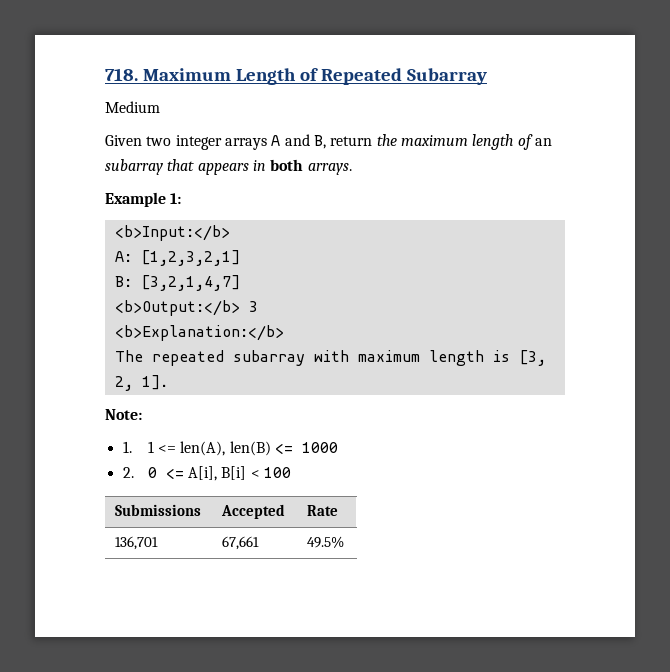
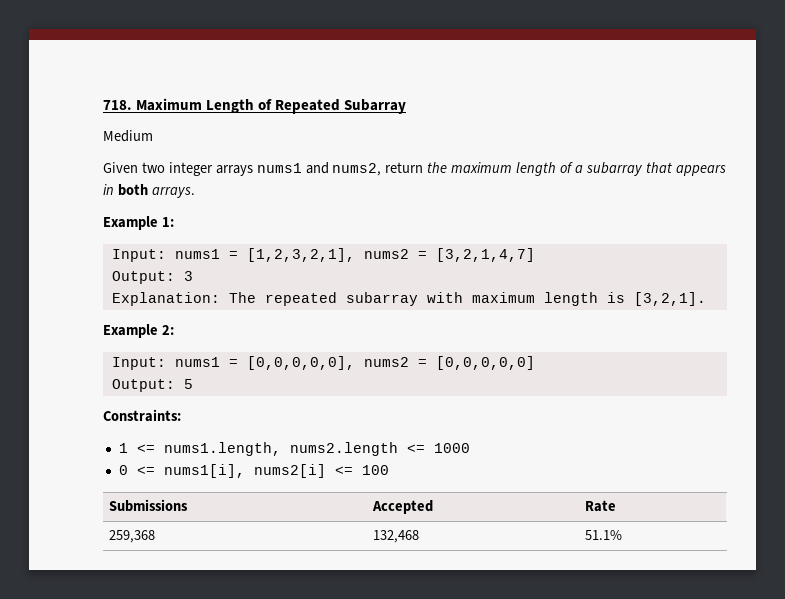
[271,134,326,149] A and B, -> [256,162,382,176] nums1 and nums2,
[534,138,552,146] an -> [574,165,583,173] a
[114,225,230,241] [114,250,240,266] [114,276,132,287] <b>Input:</b> // A: [1,2,3,2,1] // B: -> [111,248,427,262] Input: nums1 = [1,2,3,2,1], nums2 =
[114,300,240,316] <b>Output:</b> -> [111,271,175,284] Output:
[114,325,284,341] <b>Explanation:</b> // -> [111,292,220,306] Explanation:
[518,350,546,366] [114,375,168,391] [105,409,142,420] [122,441,271,456] [3, 2, 1]. // Note: // 1. 1 <= len(A), len(B) -> [633,292,706,306] [103,324,174,338] [111,356,535,370] [111,379,193,392] [103,409,181,422] [118,442,398,456] [3,2,1]. // Example 2: // Input: nums1 = [0,0,0,0,0], nums2 = [0,0,0,0,0] // Output: 5 // Constraints: // 1 <= nums1.length, nums2.length
[122,467,134,478] 2. -> (470, 448) none
[187,466,260,481] A[i], B[i] < -> [163,464,353,478] nums1[i], nums2[i] <=
[115,536,159,550] [222,536,260,550] [307,536,345,548] 136,701 | 67,661 | 49.5% -> [109,530,156,543] [373,530,420,543] [585,530,623,540] 259,368 | 132,468 | 51.1%

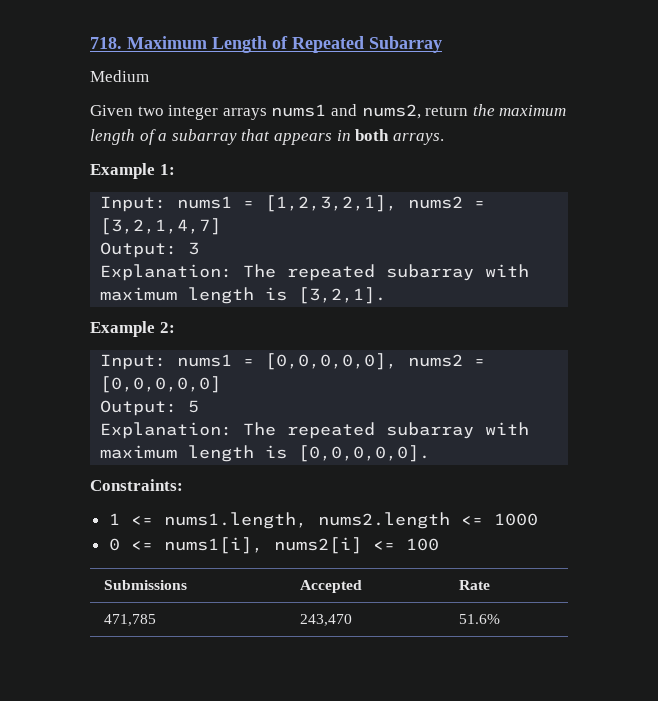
(193, 384) none -> [100,422,530,439] [100,445,431,462] // Explanation: The repeated subarray with maximum length is [0,0,0,0,0].
[109,530,156,543] [373,530,420,543] [585,530,623,540] 259,368 | 132,468 | 51.1% -> [103,614,156,626] [299,614,352,626] [458,614,500,624] 471,785 | 243,470 | 51.6%

